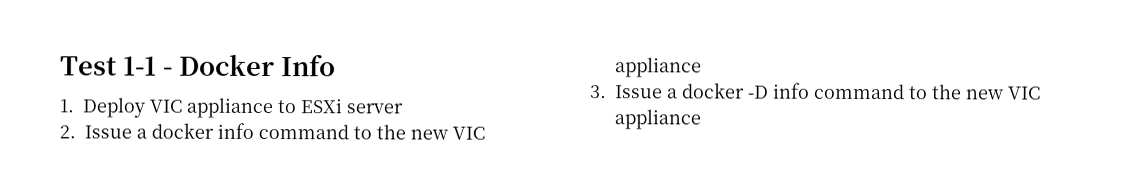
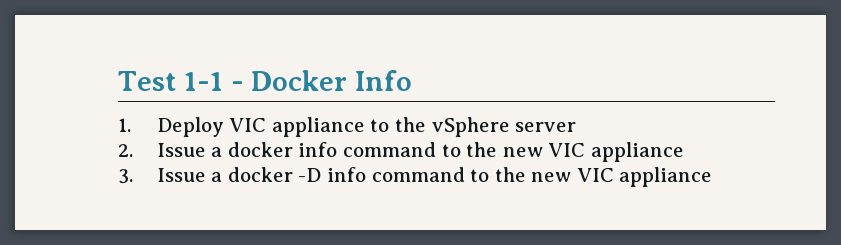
[300,98,342,114] ESXi -> [394,117,510,137] the vSphere

